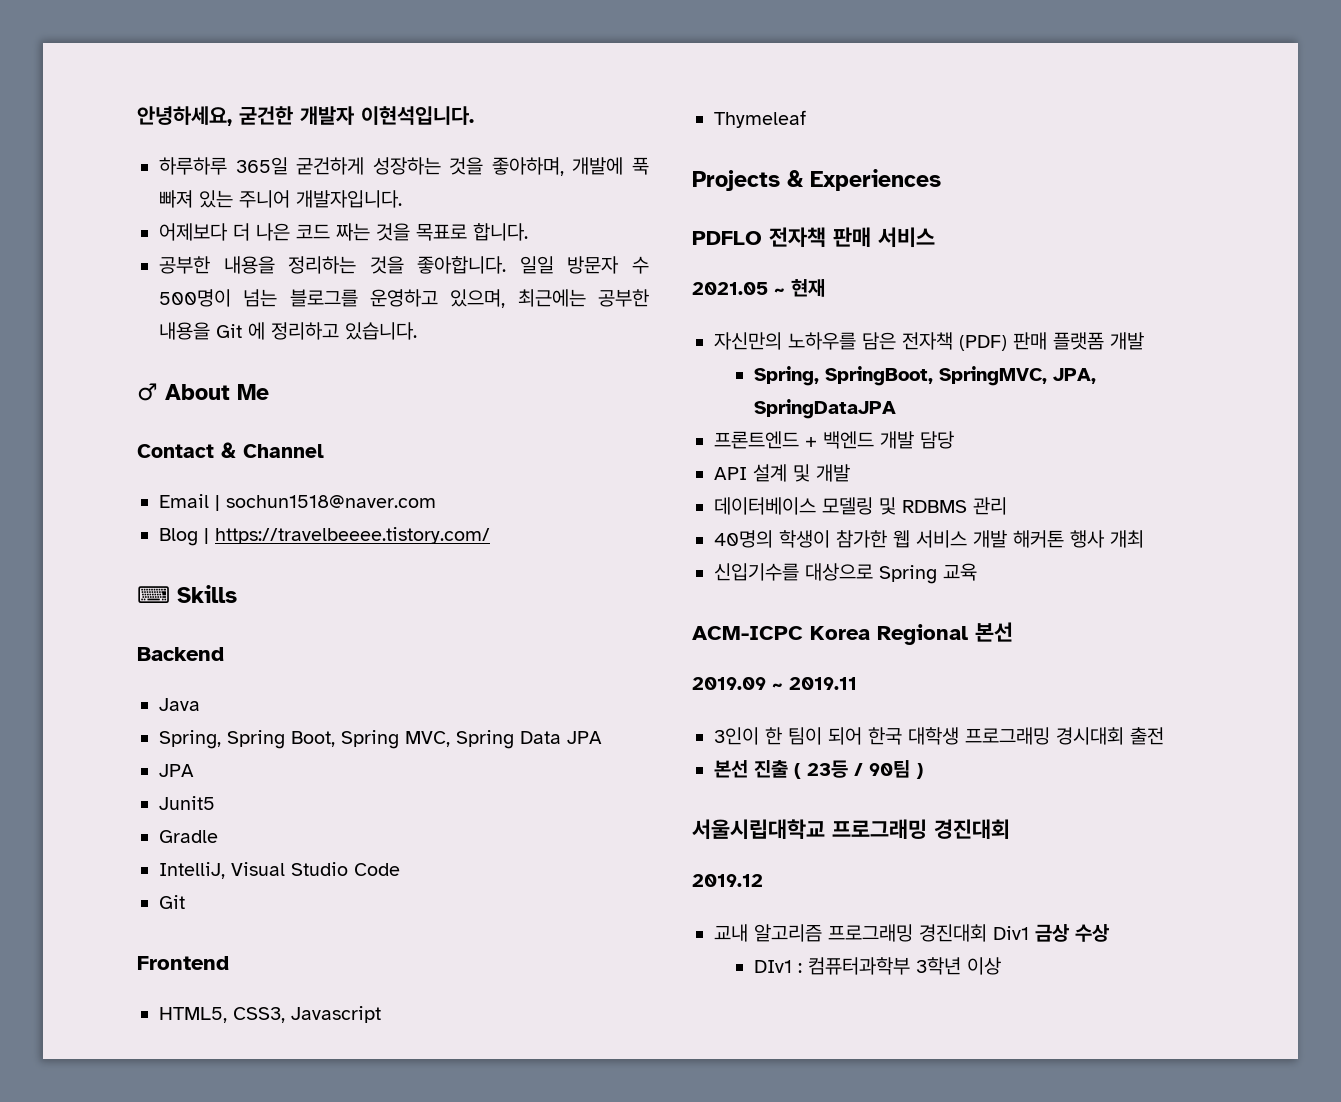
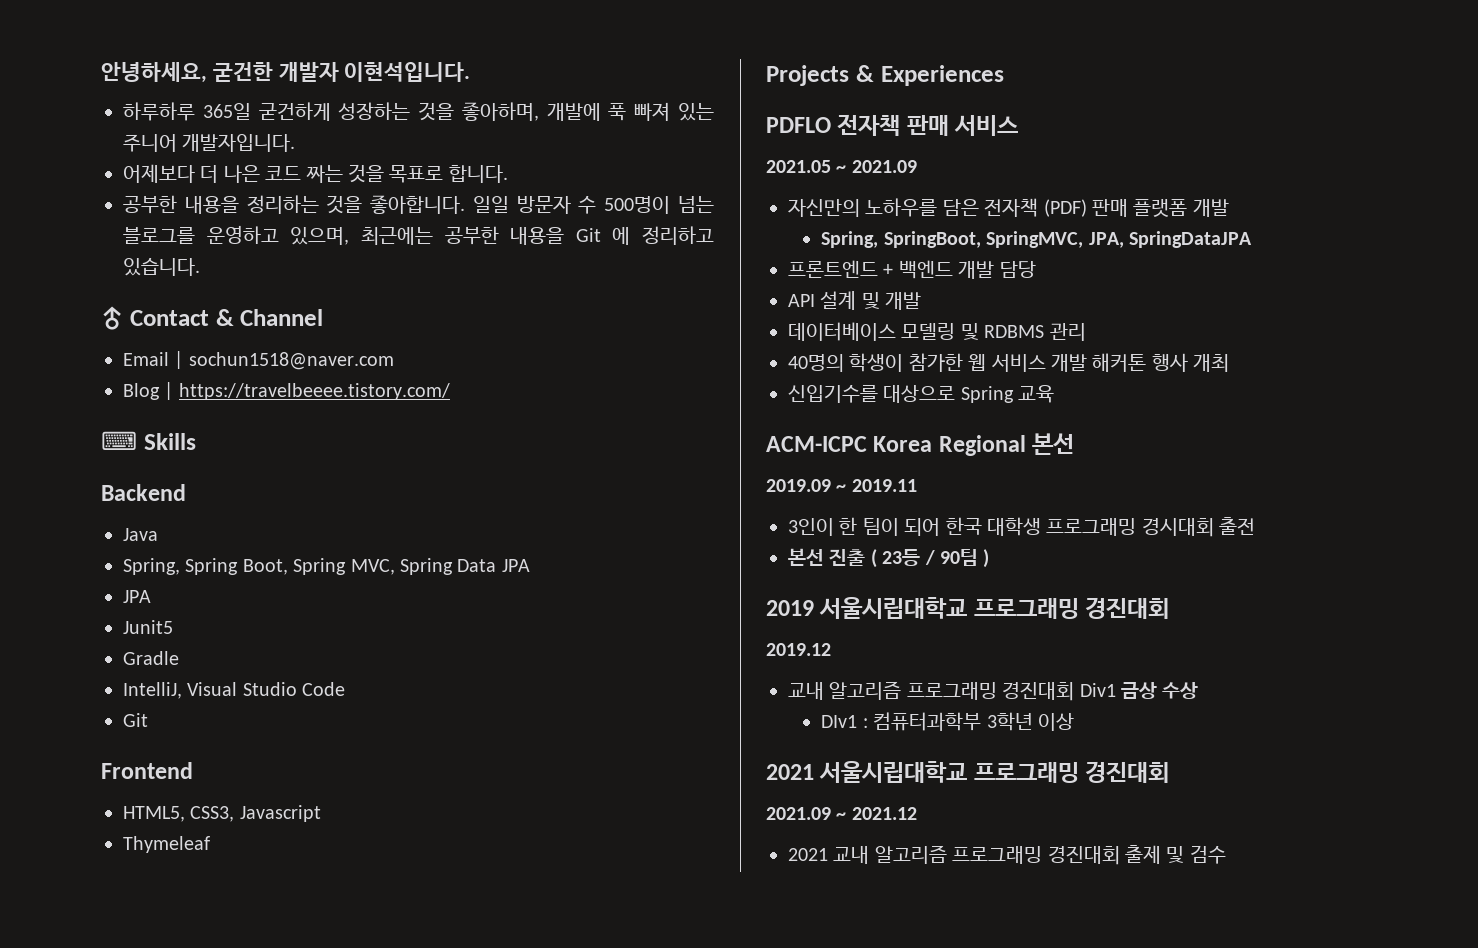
[165,384,269,400] About Me // -> (123, 318) none
[791,279,825,297] 현재 -> [851,160,917,173] 2021.09
(923, 771) none -> [766,600,814,616] 2019
(1001, 966) none -> [766,761,1170,783] [766,807,917,820] [788,845,1226,865] // 2021 서울시립대학교 프로그래밍 경진대회 // 2021.09 ~ 2021.12 // 2021 교내 알고리즘 프로그래밍 경진대회 출제 및 검수

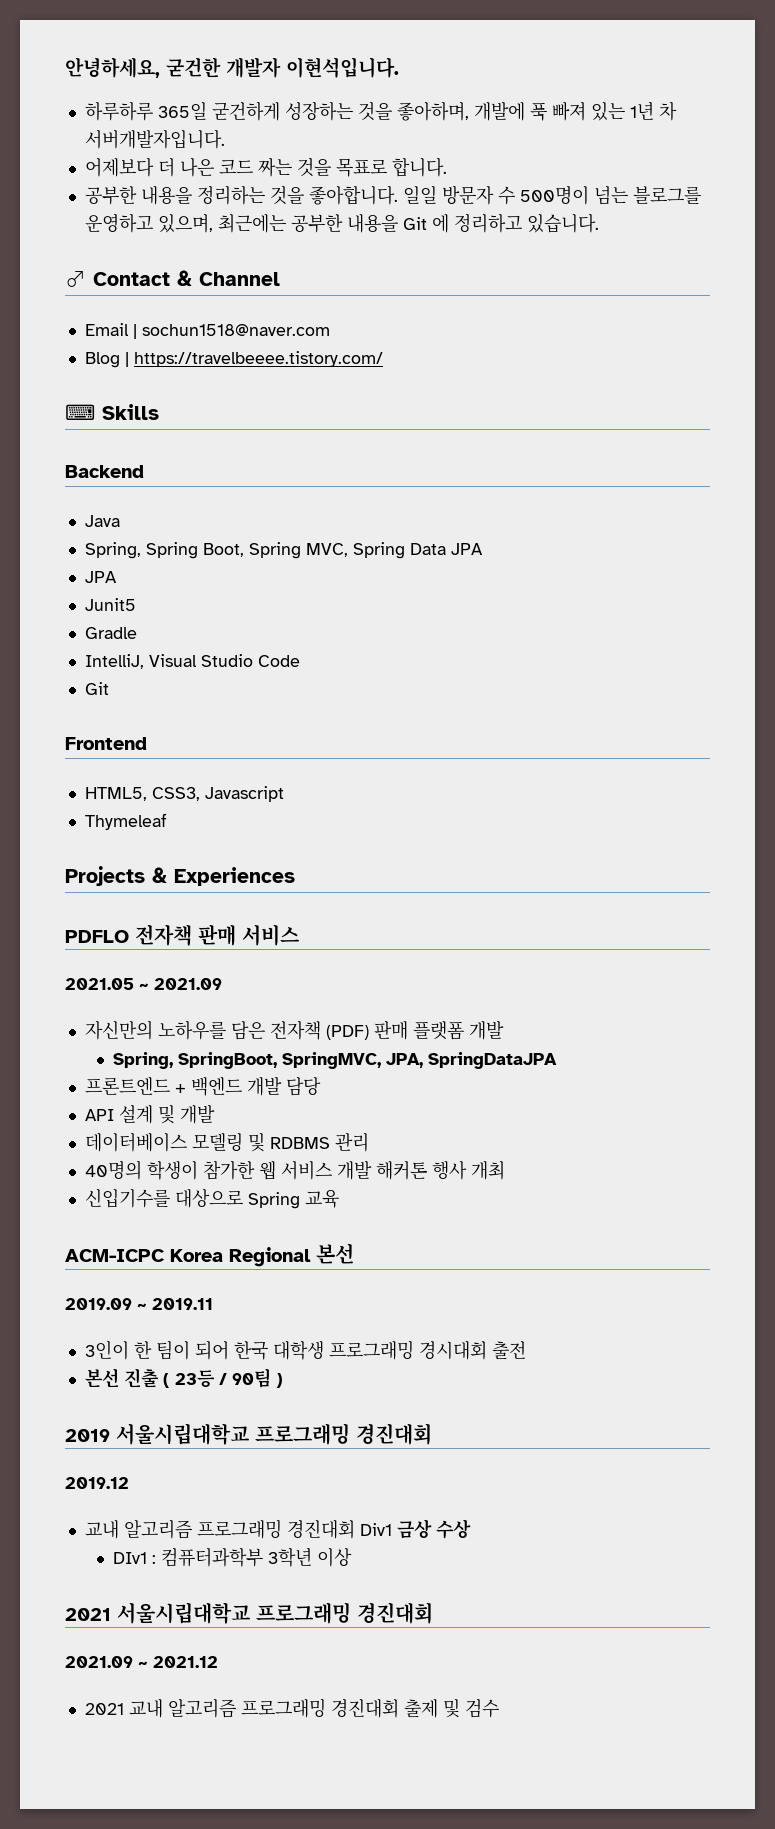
[123,134,296,152] 주니어 개발자입니다. -> [629,101,677,121] [84,129,225,149] 1년 차 서버개발자입니다.

